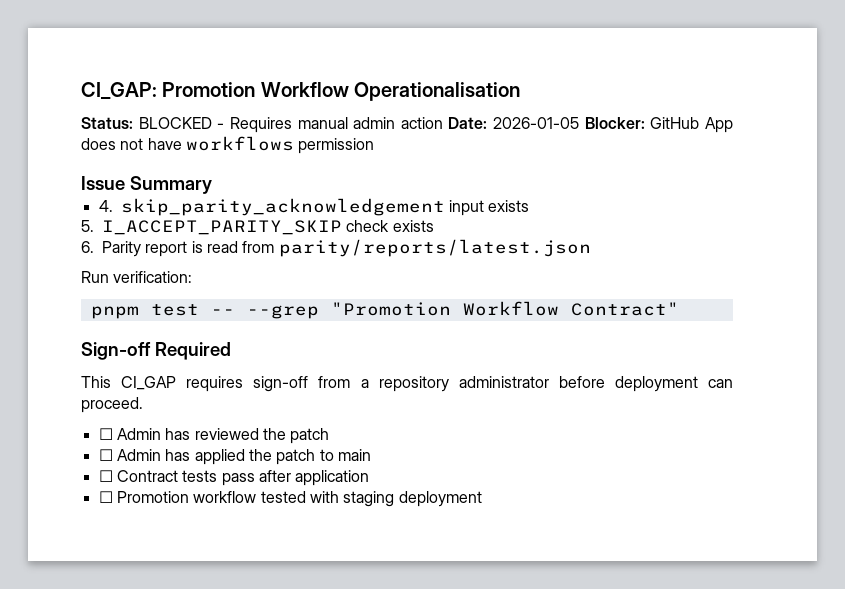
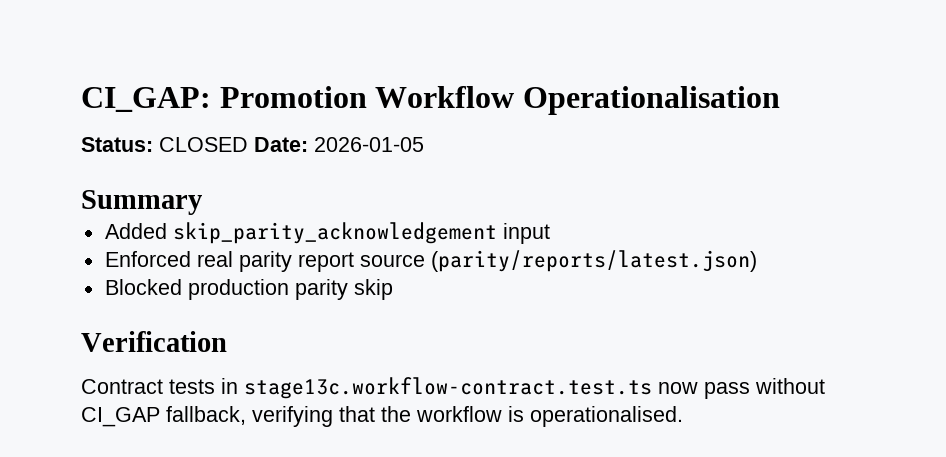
[138,117,733,133] [81,136,375,154] [81,176,125,190] BLOCKED - Requires manual admin action Date: 2026-01-05 Blocker: GitHub App does not have workflows permission // Issue -> [159,137,424,152] CLOSED Date: 2026-01-05 //
[98,200,113,212] 4. -> [104,223,167,239] Added
[488,200,530,212] [81,220,434,235] [81,239,591,257] [81,271,193,283] [90,301,679,319] [81,342,231,360] [81,376,734,392] [81,397,143,413] [98,428,330,444] [98,449,371,465] [98,470,370,486] [98,491,482,507] exists // 5. I_ACCEPT_PARITY_SKIP check exists // 6. Parity report is read from parity/reports/latest.json // Run verification: // pnpm test -- --grep "Promotion Workflow Contract" // Sign-off Required // This CI_GAP requires sign-off from a repository administrator before deployment can proceed. // ☐ Admin has reviewed the patch // ☐ Admin has applied the patch to main // ☐ Contract tests pass after application // ☐ Promotion workflow tested with staging deployment -> [104,250,757,272] [104,279,393,300] [81,331,227,352] [81,377,825,399] [81,406,683,427] // Enforced real parity report source (parity/reports/latest.json) // Blocked production parity skip // Verification // Contract tests in stage13c.workflow-contract.test.ts now pass without CI_GAP fallback, verifying that the workflow is operationalised.

